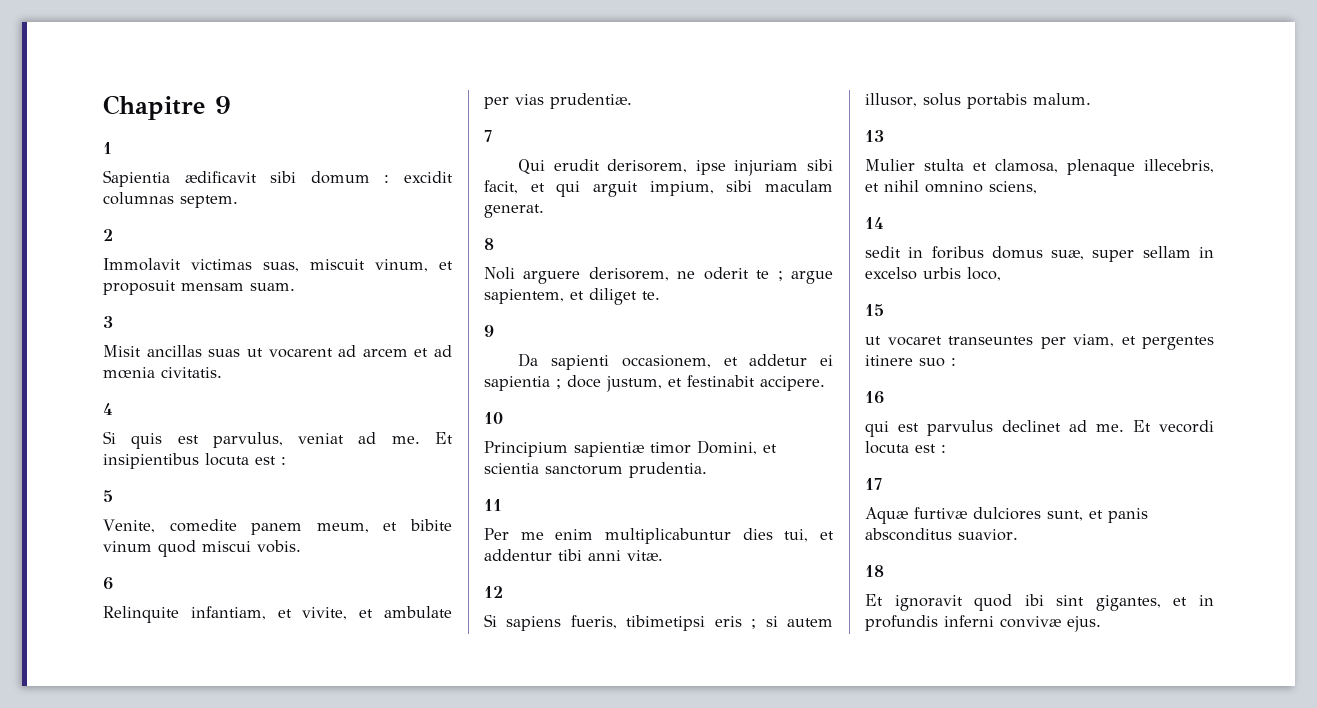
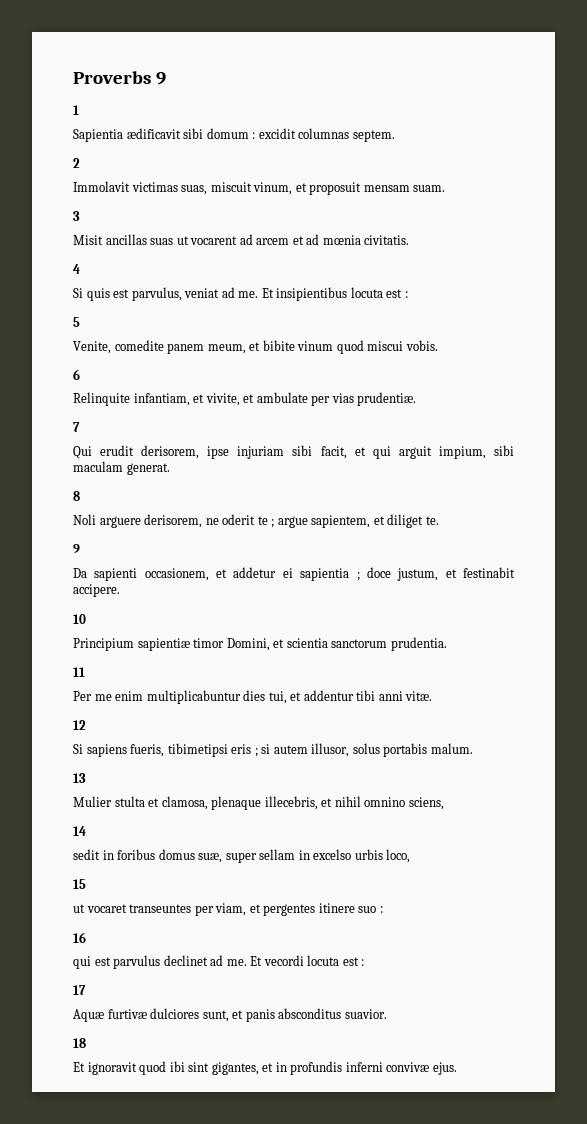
[103,95,205,120] Chapitre -> [73,71,151,84] Proverbs

